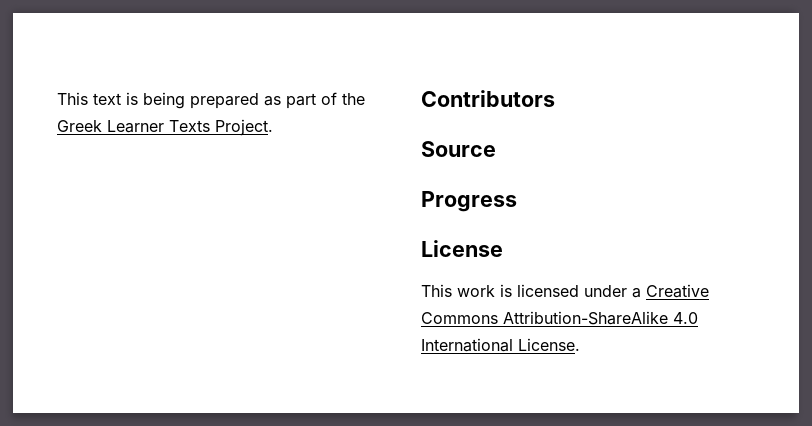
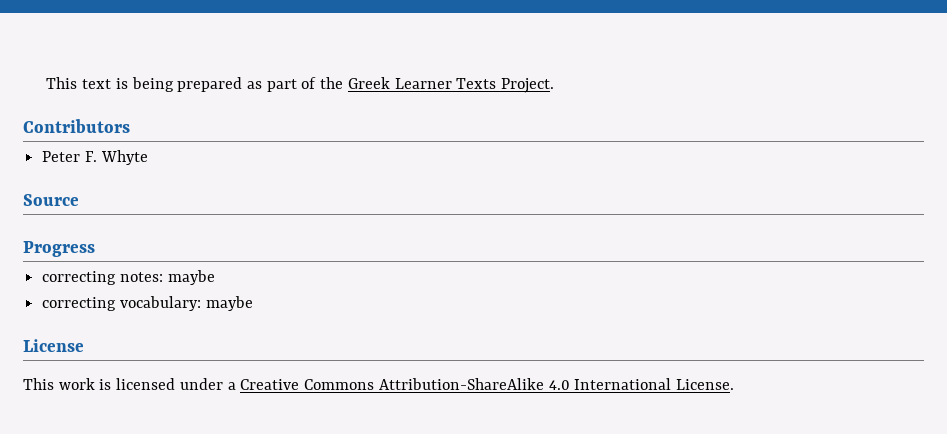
(555, 98) none -> [42,150,148,165] // Peter F. Whyte
(517, 201) none -> [42,270,215,285] [42,296,253,311] // correcting notes: maybe // correcting vocabulary: maybe

